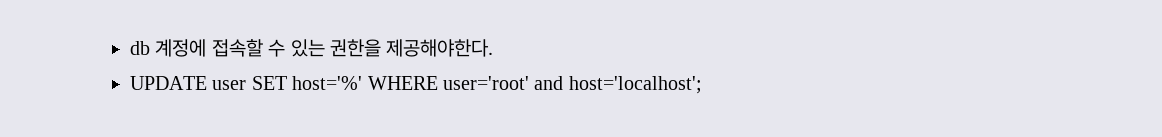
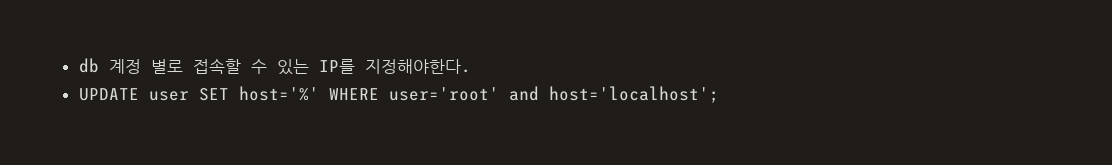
[155,39,207,57] 계정에 -> [108,59,183,74] 계정 별로
[330,39,494,57] 권한을 제공해야한다. -> [318,59,471,74] IP를 지정해야한다.

